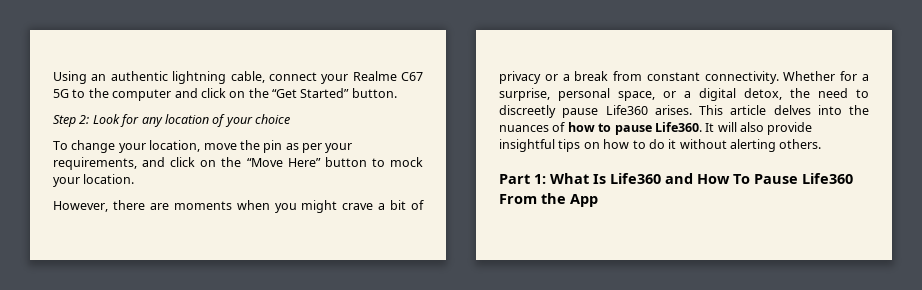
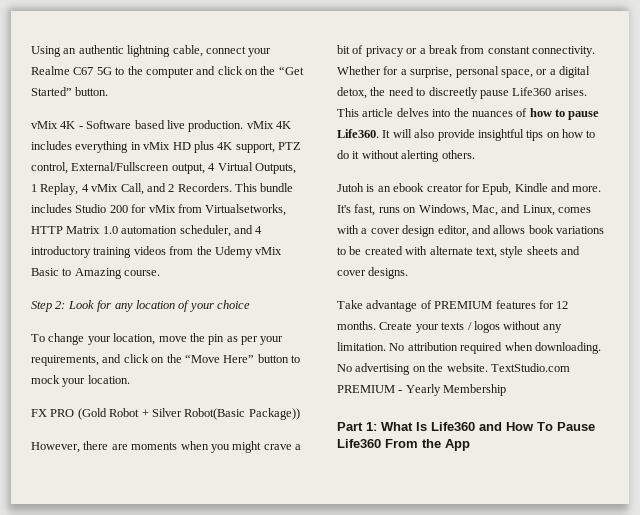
(397, 93) none -> [31,120,291,132] [31,141,301,153] [31,162,296,174] [31,183,294,195] [31,204,287,216] [31,225,263,237] [31,246,283,258] [31,268,161,279] // vMix 4K - Software based live production. vMix 4K includes everything in vMix HD plus 4K support, PTZ control, External/Fullscreen output, 4 Virtual Outputs, 1 Replay, 4 vMix Call, and 2 Recorders. This bundle includes Studio 200 for vMix from Virtualsetworks, HTTP Matrix 1.0 automation scheduler, and 4 introductory training videos from the Udemy vMix Basic to Amazing course.
(135, 179) none -> [31,408,300,420] // FX PRO (Gold Robot + Silver Robot(Basic Package))
(822, 144) none -> [337,183,602,195] [337,204,591,216] [337,225,604,237] [337,246,580,258] [337,267,409,279] [337,300,569,312] [337,321,562,333] [337,342,601,354] [337,363,570,375] [337,384,507,396] // Jutoh is an ebook creator for Epub, Kindle and more. It's fast, runs on Windows, Mac, and Linux, comes with a cover design editor, and allows book variations to be created with alternate text, style sheets and cover designs. // Take advantage of PREMIUM features for 12 months. Create your texts / logos without any limitation. No attribution required when downloading. No advertising on the website. TextStudio.com PREMIUM - Yearly Membership

